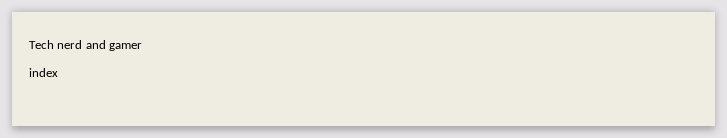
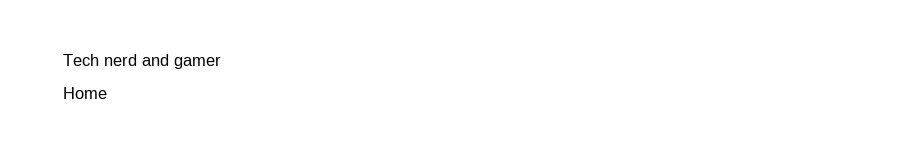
[29,68,58,77] index -> [63,87,107,99] Home

